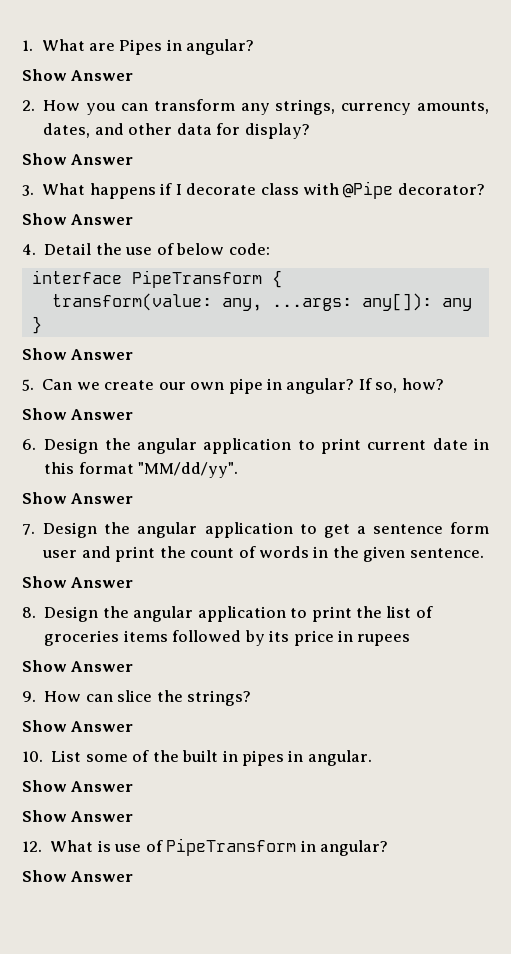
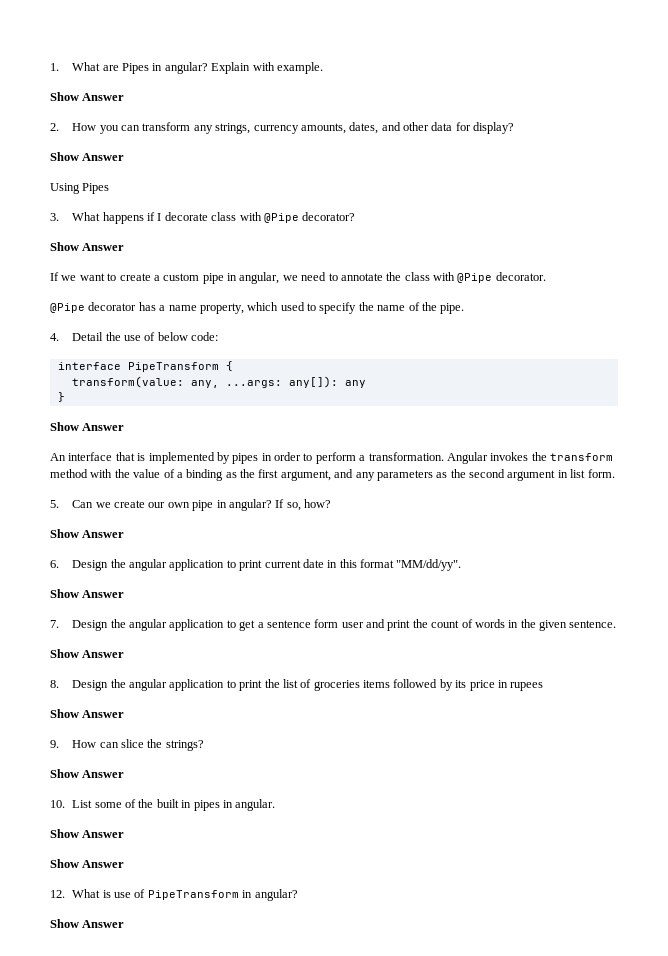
(255, 47) none -> [211,62,323,74] Explain with example.
(134, 159) none -> [50,183,110,194] // Using Pipes
(134, 219) none -> [50,272,546,284] [50,302,465,314] // If we want to create a custom pipe in angular, we need to annotate the class with @Pipe decorator. // @Pipe decorator has a name property, which used to specify the name of the pipe.
(134, 354) none -> [50,452,613,464] [50,469,615,481] // An interface that is implemented by pipes in order to perform a transformation. Angular invokes the transform method with the value of a binding as the first argument, and any parameters as the second argument in list form.

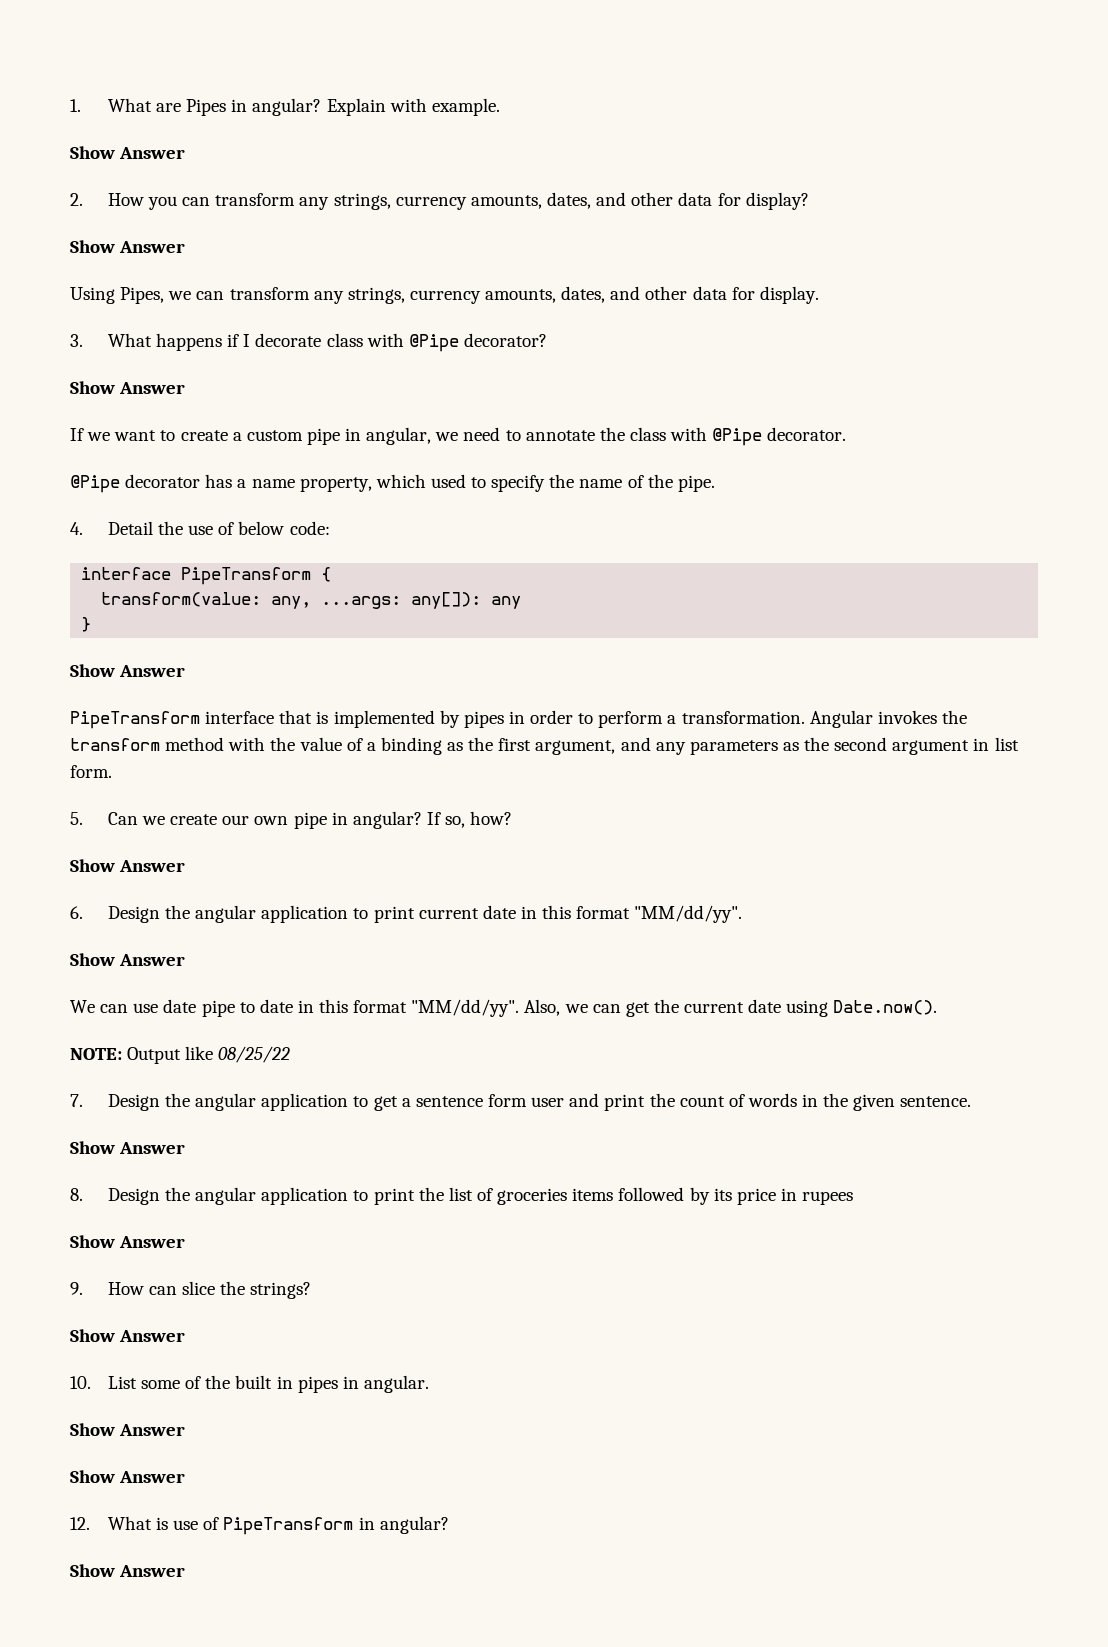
[82,183,110,194] Pipes -> [120,286,819,304] Pipes, we can transform any strings, currency amounts, dates, and other data for display.
[50,453,66,461] An -> [70,711,200,729] PipeTransform
(125, 594) none -> [70,999,938,1017] [70,1046,291,1064] // We can use date pipe to date in this format "MM/dd/yy". Also, we can get the current date using Date.now(). // NOTE: Output like 08/25/22

